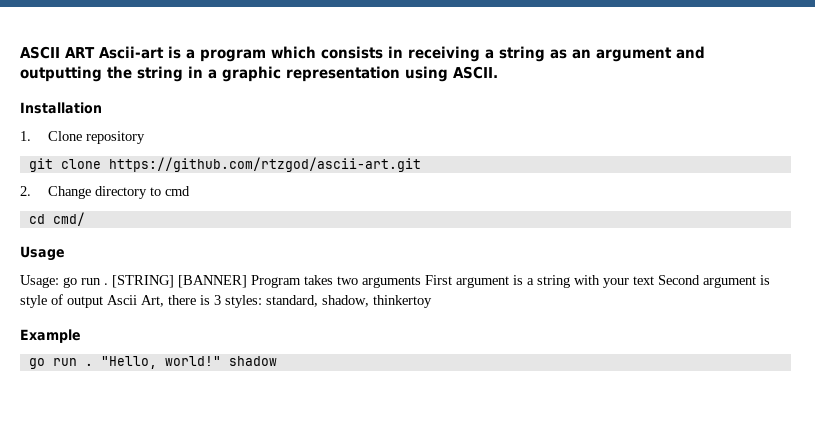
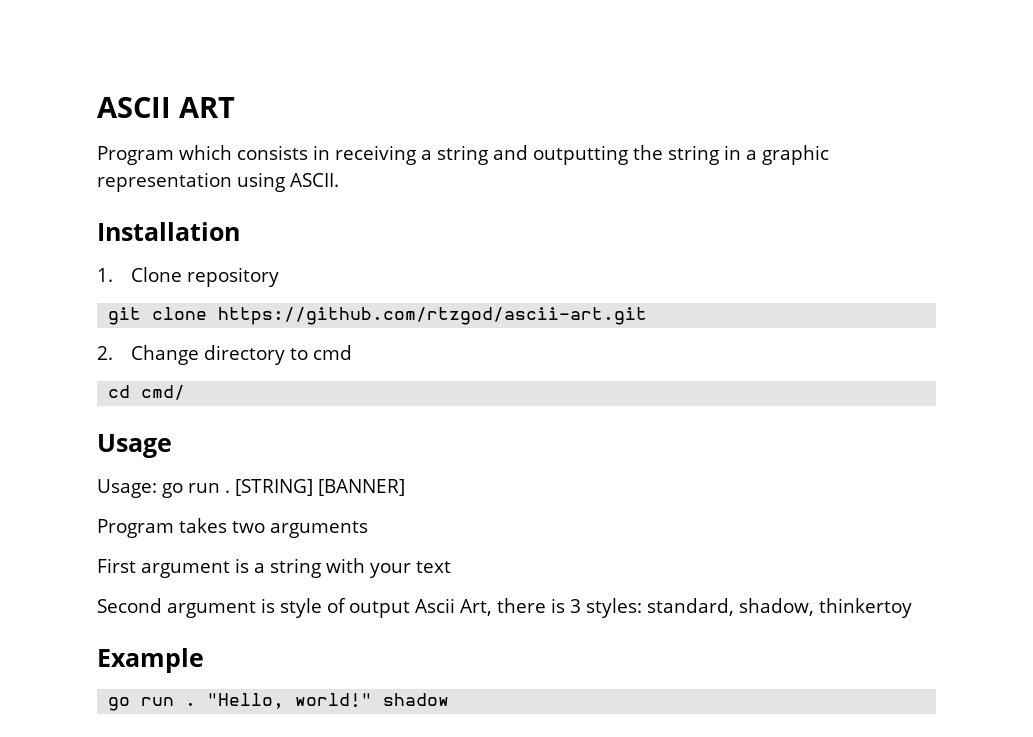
[99,46,266,62] Ascii-art is a program -> [97,146,174,165] // Program
[550,47,672,62] as an argument -> (488, 155) none
(247, 281) none -> (405, 487) //
(421, 282) none -> (368, 529) //
(654, 280) none -> (451, 567) //

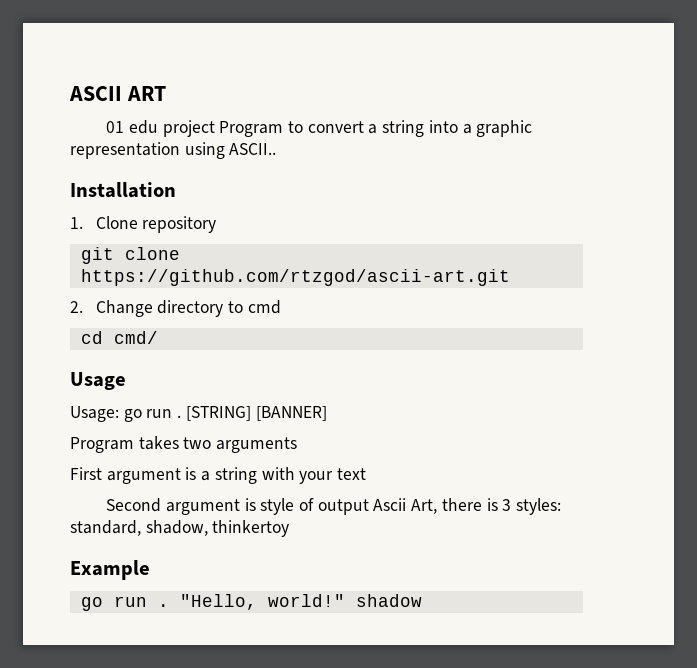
[97,145,741,165] Program which consists in receiving a string and outputting the string in -> [106,120,458,137] 01 edu project Program to convert a string into
[290,173,339,187] ASCII. -> [229,143,277,155] ASCII..

